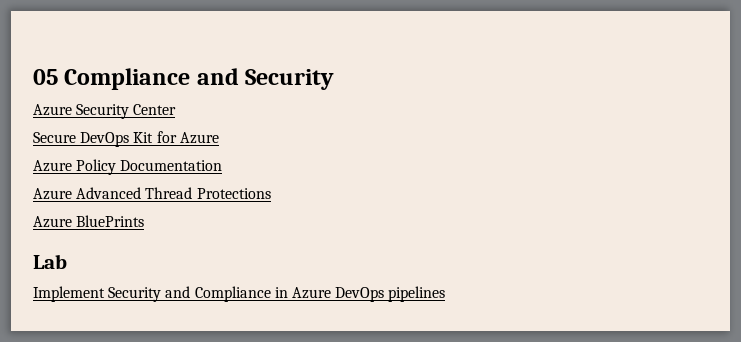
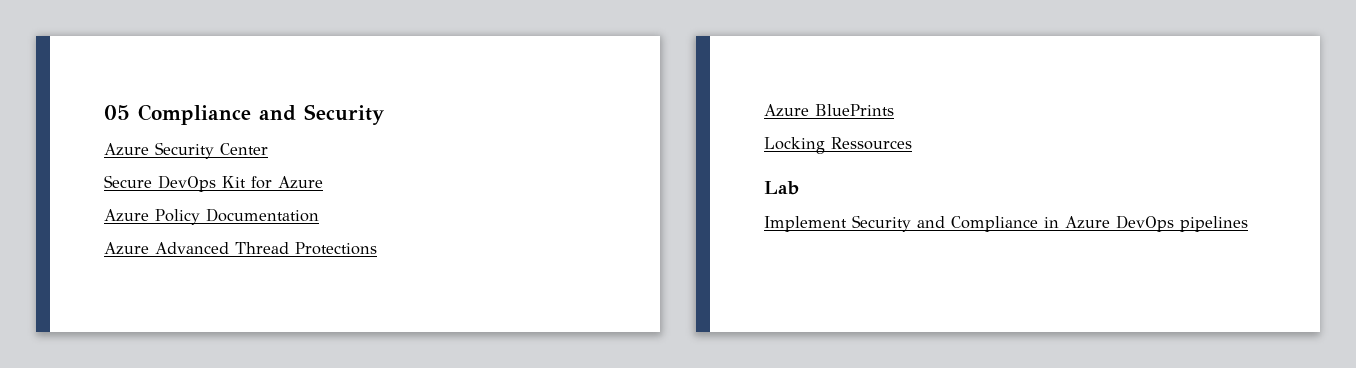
(145, 221) none -> [764,137,912,154] // Locking Ressources

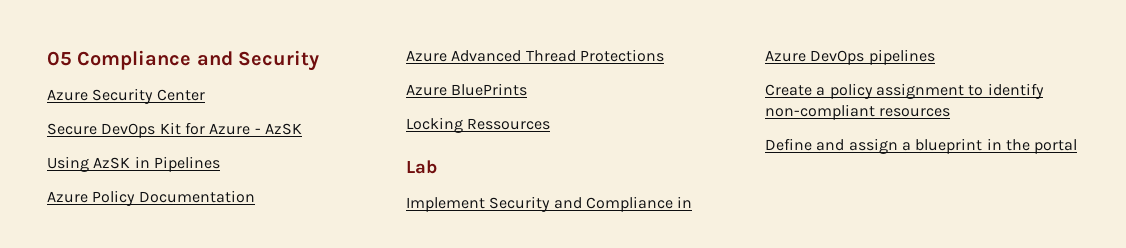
(323, 182) none -> [254,123,302,135] [47,156,220,172] - AzSK // Using AzSK in Pipelines
(1248, 224) none -> [765,83,1044,99] [765,104,951,120] [765,138,1078,154] // Create a policy assignment to identify non-compliant resources // Define and assign a blueprint in the portal

